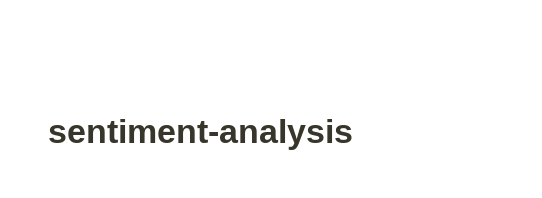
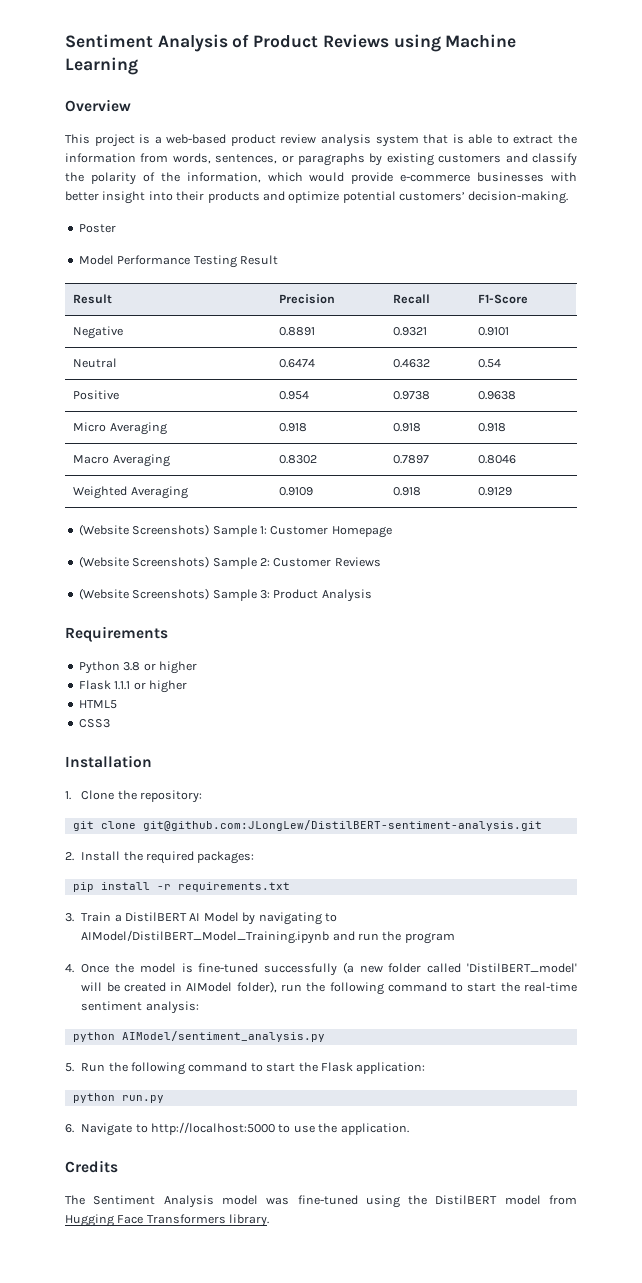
[48,119,353,150] sentiment-analysis -> [65,34,517,52] [65,57,138,75] [65,99,131,112] [65,134,577,147] [65,153,577,166] [65,172,577,185] [65,191,569,204] [78,224,116,233] [78,255,278,268] [73,294,113,304] [279,294,336,304] [393,294,431,304] [478,294,529,304] [73,326,124,339] [279,327,316,336] [393,327,428,336] [478,327,510,336] [73,358,118,368] [279,359,316,368] [393,359,431,368] [478,359,502,368] [73,390,120,400] [279,391,310,400] [393,391,431,400] [478,391,517,400] [73,422,167,435] [279,423,308,432] [393,423,422,432] [478,423,507,432] [73,454,170,467] [279,455,318,464] [393,455,430,464] [478,455,517,464] [73,486,188,499] [279,487,314,496] [393,487,422,496] [478,487,513,496] [78,524,392,538] [78,556,381,569] [78,588,372,602] [65,626,168,642] [78,661,197,674] [78,680,187,693] [78,700,117,709] [78,719,110,728] [65,755,152,768] [65,790,203,803] [72,820,542,831] [65,851,255,864] [72,882,290,892] [65,912,337,925] [81,930,455,944] [65,962,577,976] [81,981,578,995] [81,1001,199,1014] [72,1031,325,1042] [65,1062,426,1075] [72,1093,164,1103] [65,1122,409,1136] [65,1160,118,1173] [65,1195,577,1208] [65,1214,270,1227] Sentiment Analysis of Product Reviews using Machine Learning // Overview // This project is a web-based product review analysis system that is able to extract the information from words, sentences, or paragraphs by existing customers and classify the polarity of the information, which would provide e-commerce businesses with better insight into their products and optimize potential customers’ decision-making. // Poster // Model Performance Testing Result // Result | Precision | Recall | F1-Score // Negative | 0.8891 | 0.9321 | 0.9101 // Neutral | 0.6474 | 0.4632 | 0.54 // Positive | 0.954 | 0.9738 | 0.9638 // Micro Averaging | 0.918 | 0.918 | 0.918 // Macro Averaging | 0.8302 | 0.7897 | 0.8046 // Weighted Averaging | 0.9109 | 0.918 | 0.9129 // (Website Screenshots) Sample 1: Customer Homepage // (Website Screenshots) Sample 2: Customer Reviews // (Website Screenshots) Sample 3: Product Analysis // Requirements // Python 3.8 or higher // Flask 1.1.1 or higher // HTML5 // CSS3 // Installation // 1. Clone the repository: // git clone git@github.com:JLongLew/DistilBERT-sentiment-analysis.git // 2. Install the required packages: // pip install -r requirements.txt // 3. Train a DistilBERT AI Model by navigating to AIModel/DistilBERT_Model_Training.ipynb and run the program // 4. Once the model is fine-tuned successfully (a new folder called 'DistilBERT_model' will be created in AIModel folder), run the following command to start the real-time sentiment analysis: // python AIModel/sentiment_analysis.py // 5. Run the following command to start the Flask application: // python run.py // 6. Navigate to http://localhost:5000 to use the application. // Credits // The Sentiment Analysis model was fine-tuned using the DistilBERT model from Hugging Face Transformers library.

